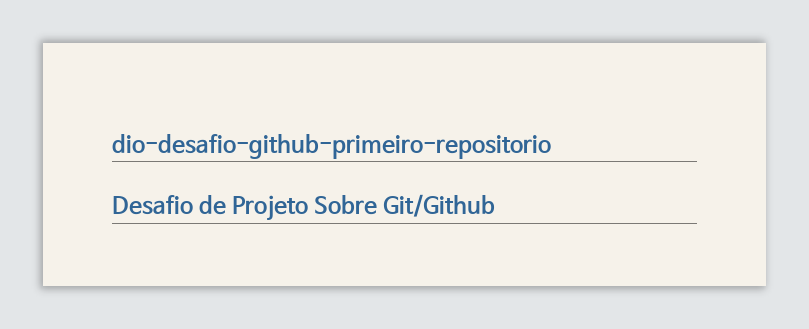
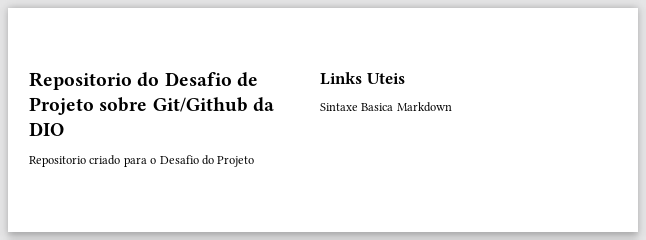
[112,134,551,159] dio-desafio-github-primeiro-repositorio // -> [29,72,160,90] Repositorio do
[314,194,496,217] Sobre Git/Github -> [99,97,274,112] [29,122,64,136] [29,155,255,167] [320,72,405,85] [320,102,452,112] sobre Git/Github da DIO // Repositorio criado para o Desafio do Projeto // Links Uteis // Sintaxe Basica Markdown

